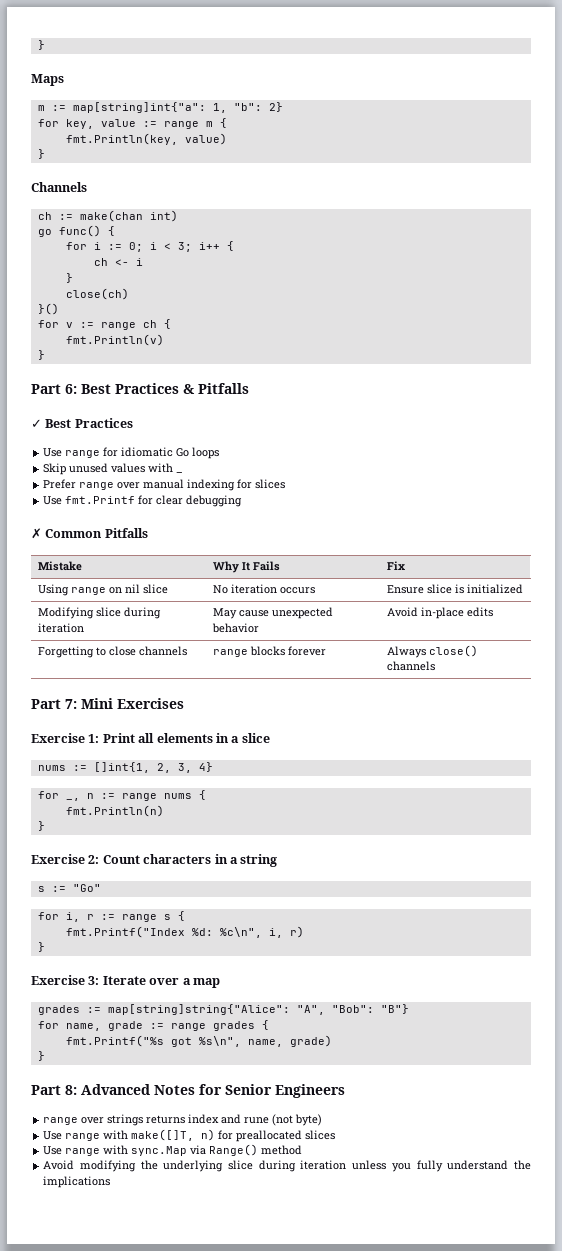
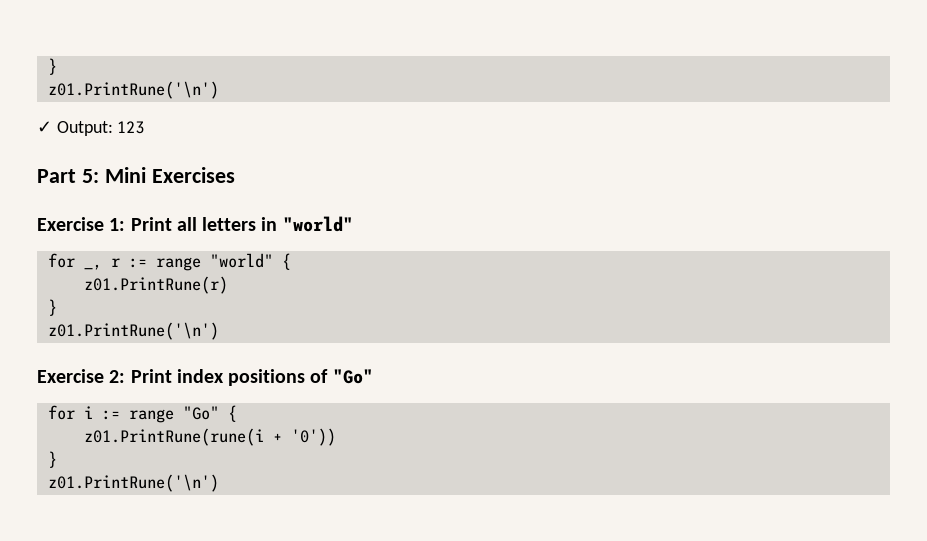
[37,40,45,50] [31,74,64,86] [37,102,283,113] [37,118,227,129] [65,133,227,145] [37,149,45,159] [31,182,87,192] [37,210,178,222] [37,225,115,237] [65,241,234,252] [93,258,143,266] [65,273,73,283] [65,288,129,300] [37,303,59,315] [37,319,171,330] [65,334,164,346] [37,350,45,360] [31,383,249,394] [31,418,133,428] [43,447,220,459] [43,463,184,475] [43,479,286,491] [43,495,243,507] [31,528,148,539] [37,561,82,571] [212,561,280,573] [386,561,405,570] [37,584,168,596] [212,584,315,594] [386,584,523,594] [37,607,161,619] [37,623,84,633] [212,607,333,619] [211,623,259,633] [386,607,493,619] [37,646,187,658] [212,646,326,657] [386,645,478,658] [386,661,435,671] [31,699,77,709] } // Maps // m := map[string]int{"a": 1, "b": 2} // for key, value := range m { // fmt.Println(key, value) // } // Channels // ch := make(chan int) // go func() { // for i := 0; i < 3; i++ { // ch <- i // } // close(ch) // }() // for v := range ch { // fmt.Println(v) // } // Part 6: Best Practices & Pitfalls // ✓ Best Practices // Use range for idiomatic Go loops // Skip unused values with _ // Prefer range over manual indexing for slices // Use fmt.Printf for clear debugging // ✗ Common Pitfalls // Mistake | Why It Fails | Fix // Using range on nil slice | No iteration occurs | Ensure slice is initialized // Modifying slice during iteration | May cause unexpected behavior | Avoid in-place edits // Forgetting to close channels | range blocks forever | Always close() channels // Part 7: -> [47,58,57,75] [47,81,219,99] [37,121,145,136] [37,169,99,183] } // z01.PrintRune('\n') // ✓ Output: 123 // Part 5:
[156,733,270,743] [37,762,213,773] elements in a slice // nums := []int{1, 2, 3, 4} -> [202,216,353,232] letters in "world"
[86,790,206,801] [65,805,164,817] [37,821,45,831] n := range nums { // fmt.Println(n) // } -> [110,253,291,271] [83,276,228,294] [47,299,57,316] [47,322,219,340] r := range "world" { // z01.PrintRune(r) // } // z01.PrintRune('\n')
[102,854,278,867] [37,886,66,892] Count characters in a string // s := -> [130,369,329,386] Print index positions of
[65,911,185,922] [65,926,304,938] [37,942,45,952] [31,975,220,988] [37,1004,409,1015] [37,1020,269,1031] [65,1035,332,1047] [37,1051,45,1061] [31,1084,345,1098] [43,1114,323,1126] [43,1129,336,1142] [43,1144,303,1156] [43,1160,531,1172] [43,1176,111,1188] i, r := range s { // fmt.Printf("Index %d: %c\n", i, r) // } // Exercise 3: Iterate over a map // grades := map[string]string{"Alice": "A", "Bob": "B"} // for name, grade := range grades { // fmt.Printf("%s got %s\n", name, grade) // } // Part 8: Advanced Notes for Senior Engineers // range over strings returns index and rune (not byte) // Use range with make([]T, n) for preallocated slices // Use range with sync.Map via Range() method // Avoid modifying the underlying slice during iteration unless you fully understand the implications -> [83,405,237,423] [83,428,336,446] [47,451,57,468] [47,474,219,492] i := range "Go" { // z01.PrintRune(rune(i + '0')) // } // z01.PrintRune('\n')

